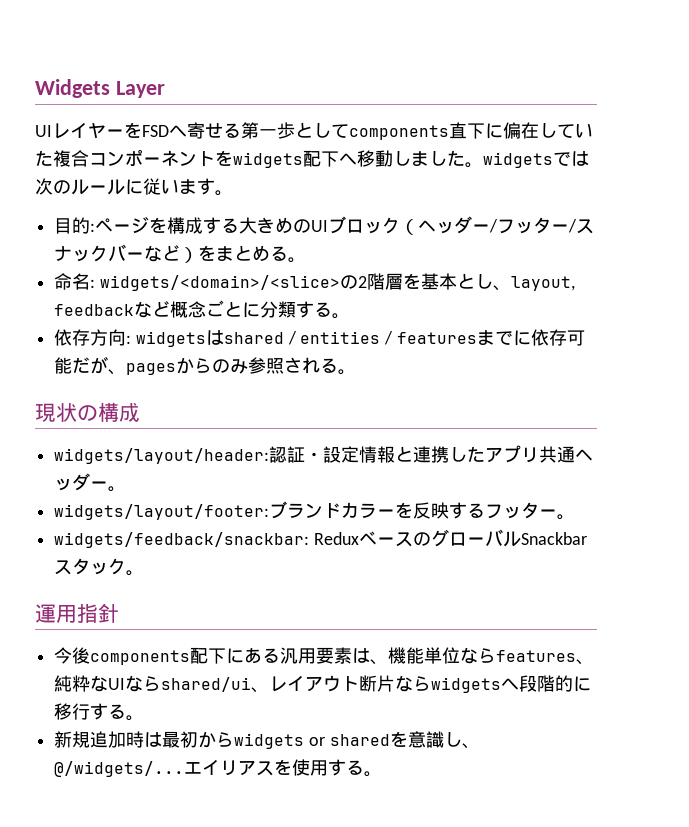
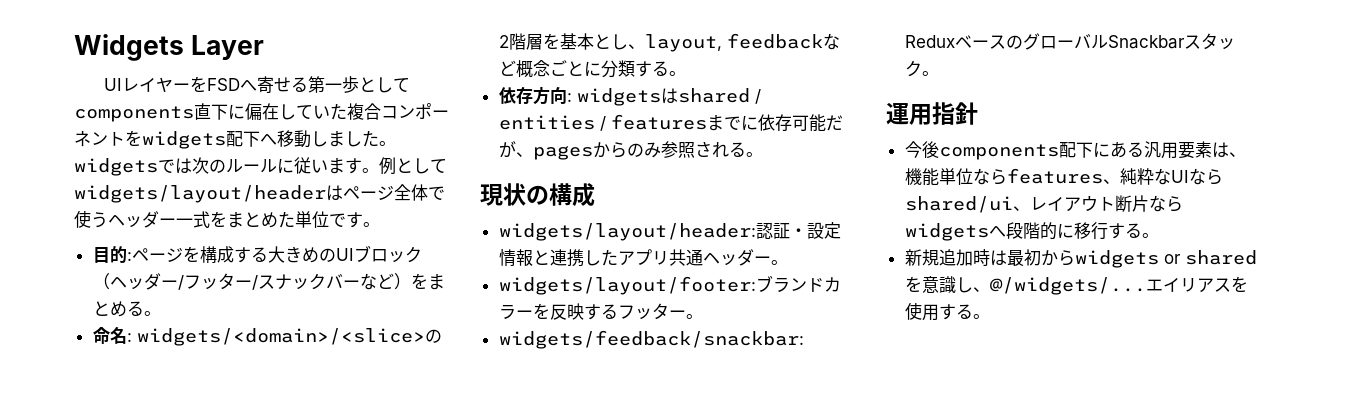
(233, 193) none -> [379,157,447,175] [74,184,445,203] [74,210,380,228] 例としてwidgets/layout/headerはページ全体で使うヘッダー一式をまとめた単位です。

